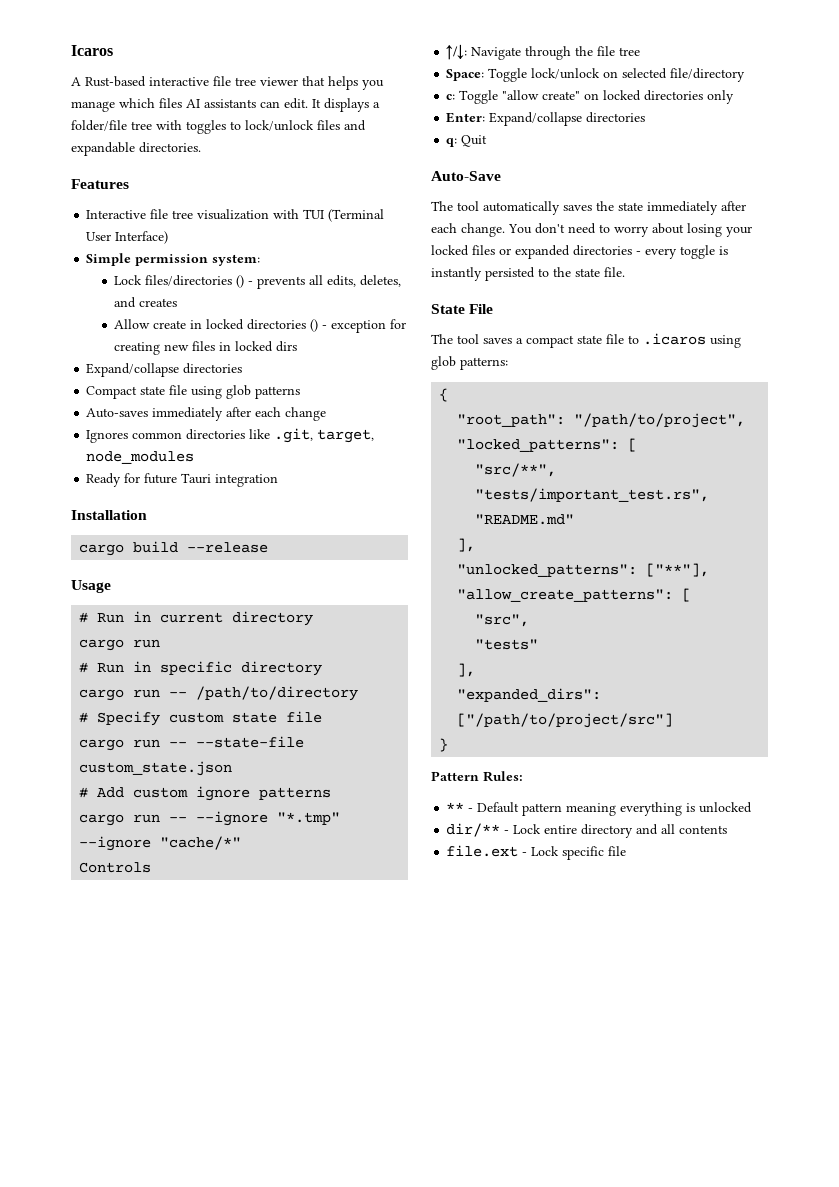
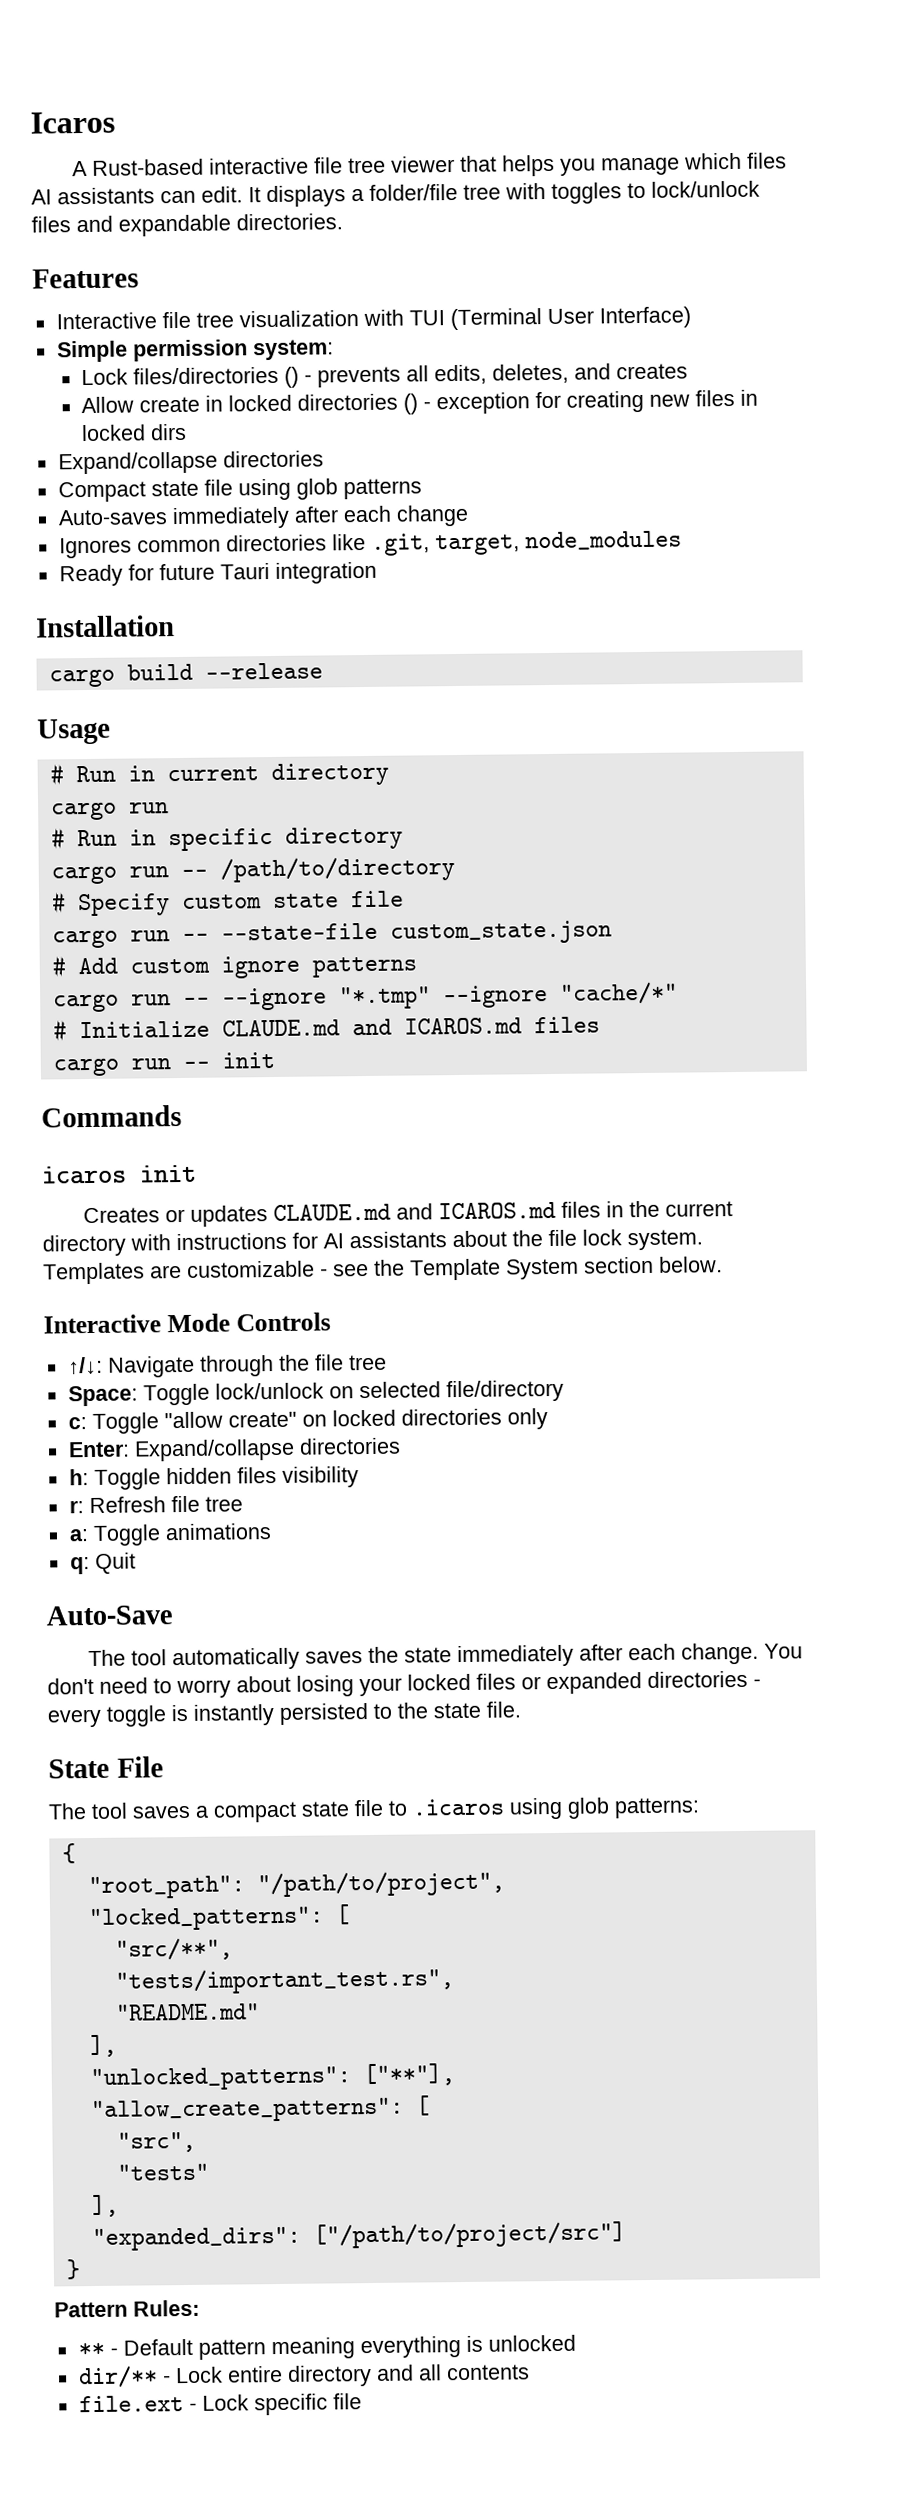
(242, 843) none -> [52,1016,600,1042] [52,1051,275,1077] [41,1105,182,1128] [41,1164,197,1185] [82,1200,733,1227] [42,1229,703,1257] [43,1256,723,1285] [43,1313,230,1334] # Initialize CLAUDE.md and ICAROS.md files // cargo run -- init // Commands // icaros init // Creates or updates CLAUDE.md and ICAROS.md files in the current directory with instructions for AI assistants about the file lock system. Templates are customizable - see the Template System section below. // Interactive Mode
(646, 117) none -> [68,1466,359,1490] [68,1495,243,1514] [68,1523,272,1546] // h: Toggle hidden files visibility // r: Refresh file tree // a: Toggle animations

